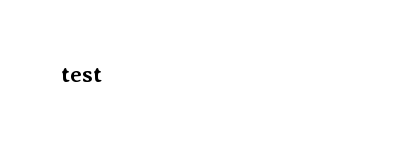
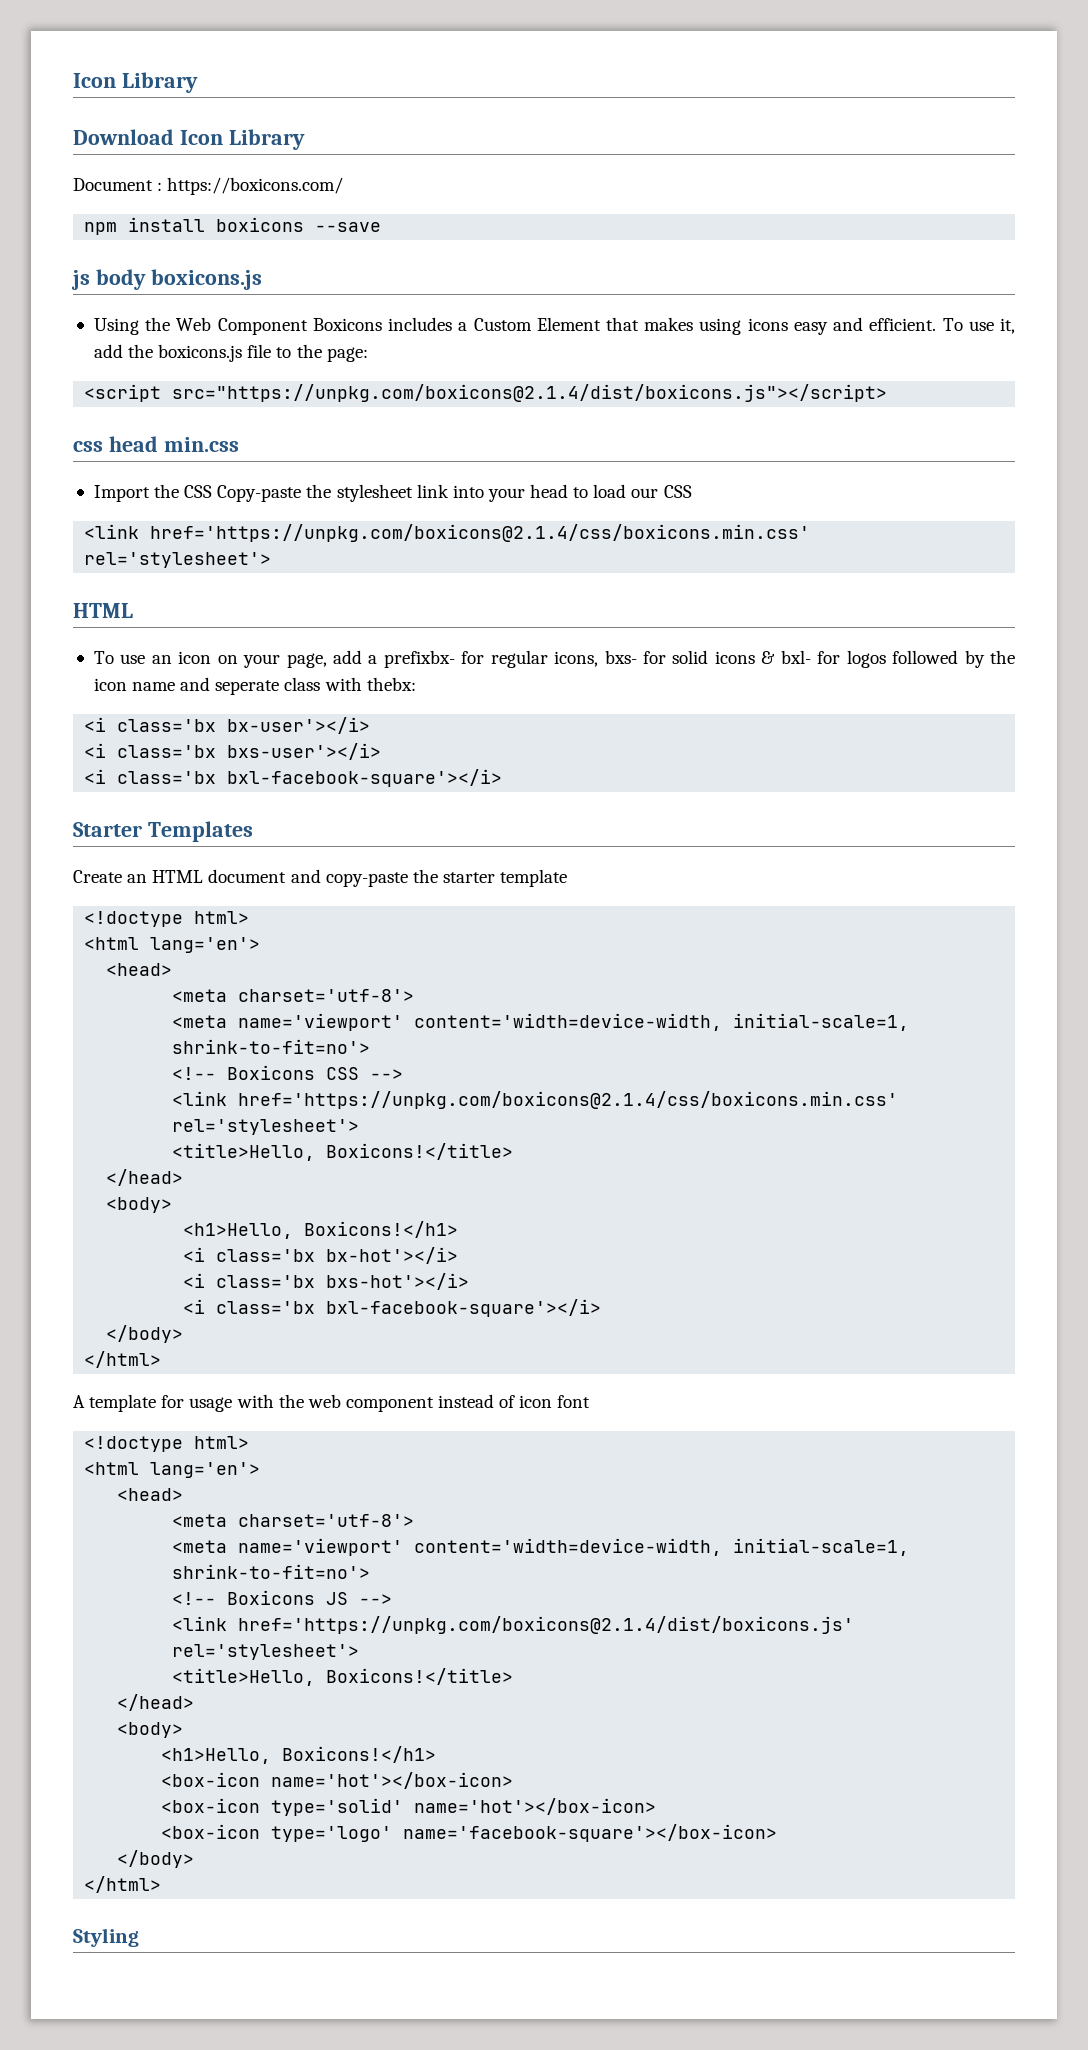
[61,68,102,82] test -> [73,72,198,93] [73,129,305,150] [73,177,344,195] [84,217,382,235] [71,269,262,290] [93,317,1015,335] [93,344,368,362] [84,384,888,402] [73,436,239,452] [93,484,692,502] [84,524,811,542] [84,552,272,568] [73,603,133,618] [93,650,1015,668] [93,677,416,695] [84,717,371,734] [84,743,382,760] [84,769,503,787] [73,821,253,842] [73,869,568,887] [84,911,250,927] [84,937,261,953] [106,963,173,976] [172,989,415,1002] [172,1013,910,1031] [172,1039,371,1054] [172,1065,404,1080] [172,1091,899,1109] [172,1119,360,1135] [172,1143,514,1161] [106,1169,184,1186] [106,1197,173,1213] [183,1221,459,1239] [183,1247,459,1264] [183,1273,470,1290] [183,1299,602,1317] [106,1325,184,1343] [84,1351,162,1368] [73,1394,591,1412] [84,1436,250,1452] [84,1462,261,1478] [117,1488,184,1501] [172,1514,415,1527] [172,1538,910,1556] [172,1564,371,1579] [172,1590,393,1605] [172,1616,855,1634] [172,1644,360,1660] [172,1668,514,1686] [117,1694,195,1711] [117,1722,184,1738] [161,1746,437,1764] [161,1772,514,1789] [161,1798,657,1816] [161,1824,778,1842] [117,1850,195,1868] [84,1876,162,1893] [73,1928,139,1947] Icon Library // Download Icon Library // Document : https://boxicons.com/ // npm install boxicons --save // js body boxicons.js // Using the Web Component Boxicons includes a Custom Element that makes using icons easy and efficient. To use it, add the boxicons.js file to the page: // <script src="https://unpkg.com/boxicons@2.1.4/dist/boxicons.js"></script> // css head min.css // Import the CSS Copy-paste the stylesheet link into your head to load our CSS // <link href='https://unpkg.com/boxicons@2.1.4/css/boxicons.min.css' rel='stylesheet'> // HTML // To use an icon on your page, add a prefixbx- for regular icons, bxs- for solid icons & bxl- for logos followed by the icon name and seperate class with thebx: // <i class='bx bx-user'></i> // <i class='bx bxs-user'></i> // <i class='bx bxl-facebook-square'></i> // Starter Templates // Create an HTML document and copy-paste the starter template // <!doctype html> // <html lang='en'> // <head> // <meta charset='utf-8'> // <meta name='viewport' content='width=device-width, initial-scale=1, shrink-to-fit=no'> // <!-- Boxicons CSS --> // <link href='https://unpkg.com/boxicons@2.1.4/css/boxicons.min.css' rel='stylesheet'> // <title>Hello, Boxicons!</title> // </head> // <body> // <h1>Hello, Boxicons!</h1> // <i class='bx bx-hot'></i> // <i class='bx bxs-hot'></i> // <i class='bx bxl-facebook-square'></i> // </body> // </html> // A template for usage with the web component instead of icon font // <!doctype html> // <html lang='en'> // <head> // <meta charset='utf-8'> // <meta name='viewport' content='width=device-width, initial-scale=1, shrink-to-fit=no'> // <!-- Boxicons JS --> // <link href='https://unpkg.com/boxicons@2.1.4/dist/boxicons.js' rel='stylesheet'> // <title>Hello, Boxicons!</title> // </head> // <body> // <h1>Hello, Boxicons!</h1> // <box-icon name='hot'></box-icon> // <box-icon type='solid' name='hot'></box-icon> // <box-icon type='logo' name='facebook-square'></box-icon> // </body> // </html> // Styling

